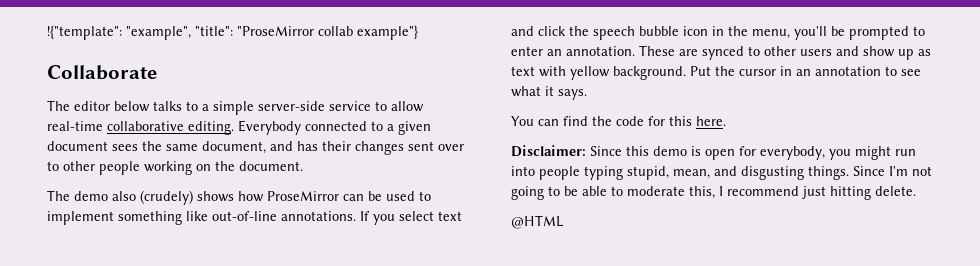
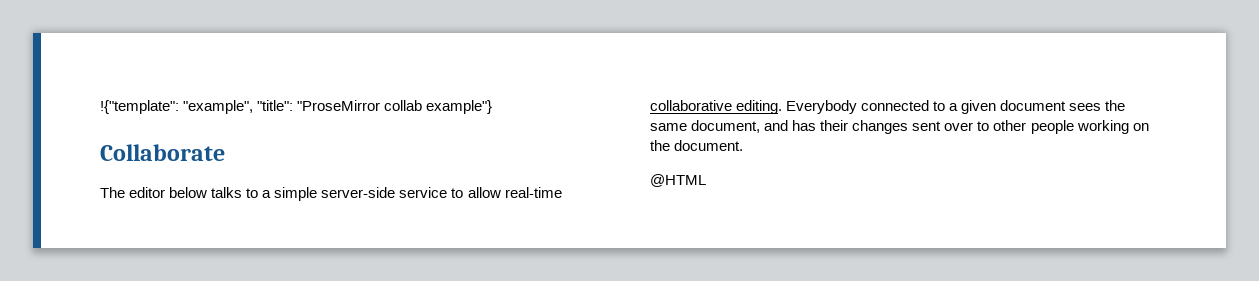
[47,190,431,205] [47,211,462,225] [511,26,925,40] [511,45,931,60] [511,66,921,80] [511,86,587,100] [511,116,726,126] [511,145,916,160] [511,166,932,180] [511,186,916,200] // The demo also (crudely) shows how ProseMirror can be used to implement something like out-of-line annotations. If you select text and click the speech bubble icon in the menu, you'll be prompted to enter an annotation. These are synced to other users and show up as text with yellow background. Put the cursor in an annotation to see what it says. // You can find the code for this here. // Disclaimer: Since this demo is open for everybody, you might run into people typing stupid, mean, and disgusting things. Since I'm not going to be able to moderate this, I recommend just hitting delete. -> (744, 145) none

